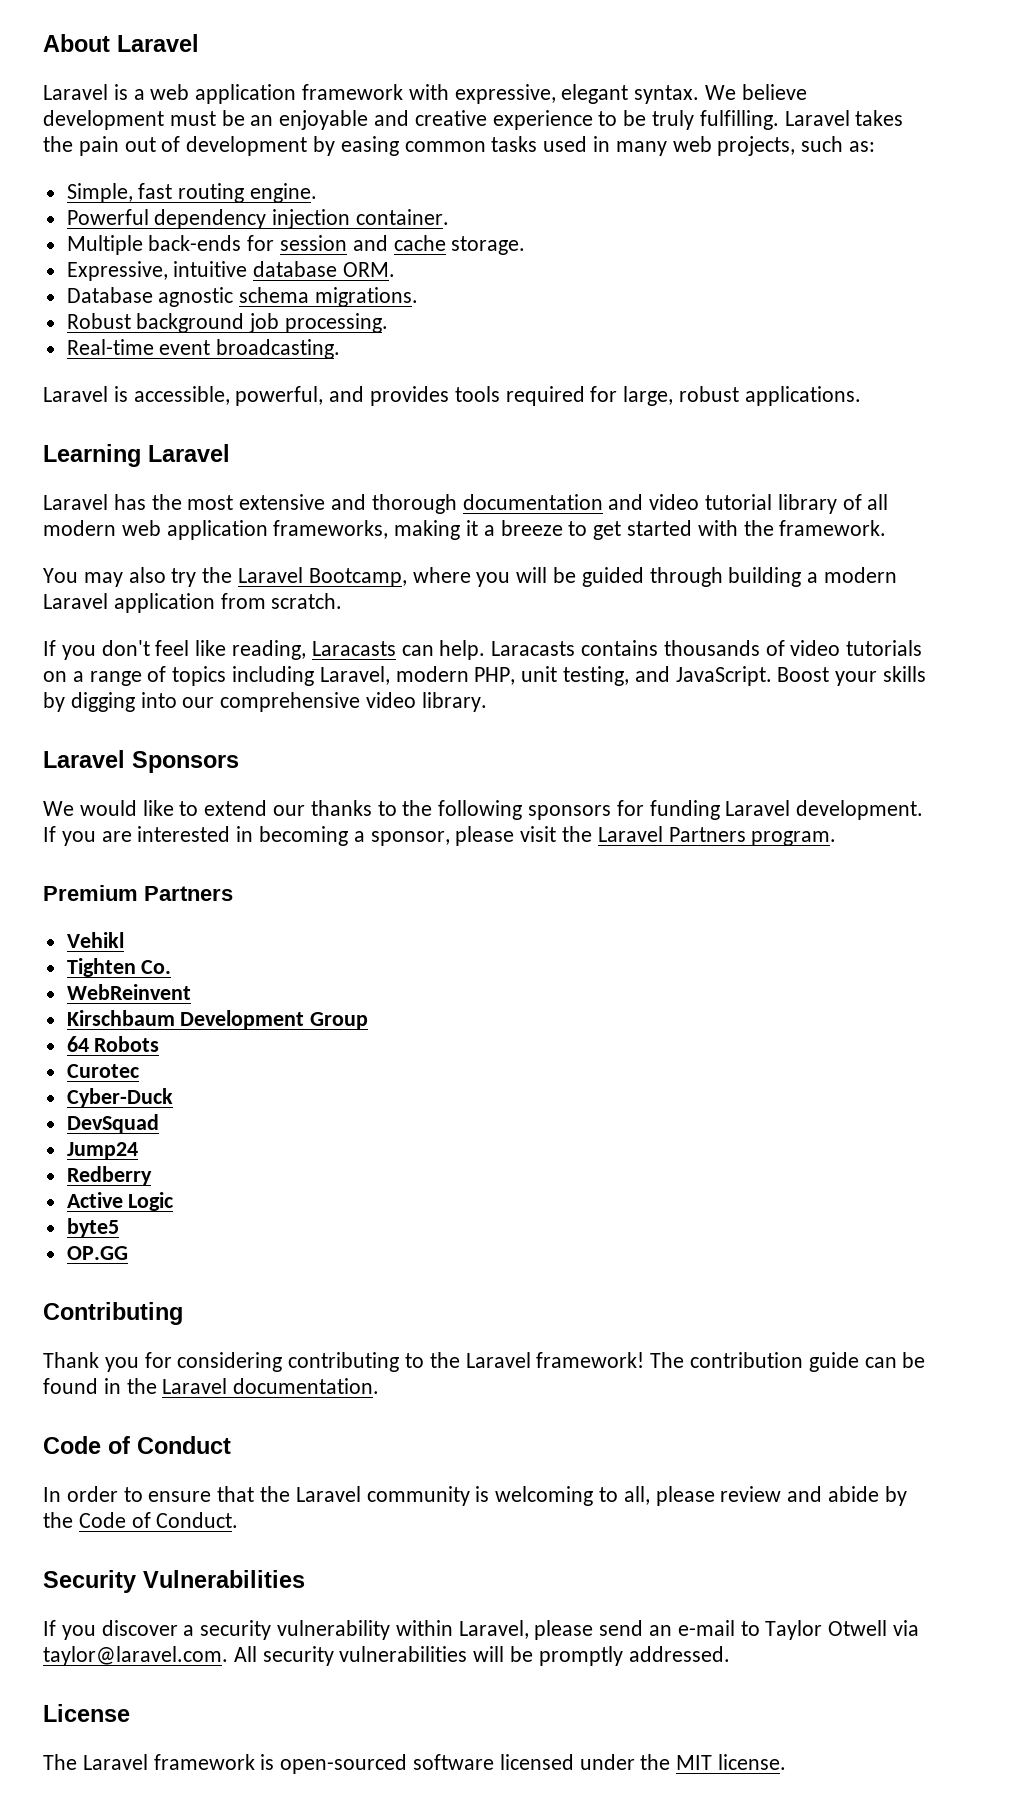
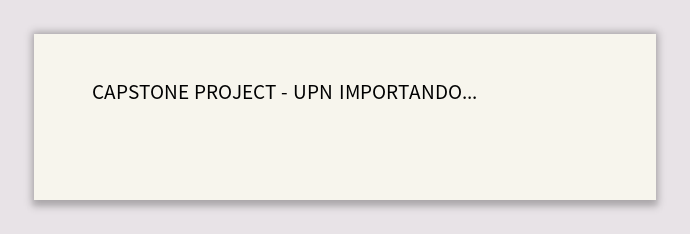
[43,34,199,52] [43,84,807,104] [43,110,904,130] [43,136,876,156] [66,183,318,203] [66,209,450,229] [66,235,526,255] [66,261,396,281] [66,287,419,307] [66,313,389,333] [66,339,341,359] [43,386,861,406] [43,444,230,467] [43,494,889,514] [43,520,887,540] [43,567,898,587] [43,593,343,613] [43,640,923,660] [43,666,927,686] [43,692,487,712] [43,750,239,773] [43,800,924,820] [43,826,837,846] [43,885,233,901] [66,932,124,948] [66,958,172,977] [66,984,191,1000] [66,1010,369,1029] [66,1036,160,1052] [66,1064,139,1078] [66,1088,173,1107] [66,1114,159,1133] [66,1142,138,1159] [66,1166,152,1185] [66,1192,174,1211] [66,1218,119,1237] [66,1246,128,1260] [43,1302,183,1325] [43,1352,926,1372] [43,1378,380,1394] [43,1436,231,1454] [43,1486,907,1506] [43,1512,239,1528] [43,1570,305,1593] [43,1620,920,1640] [43,1646,730,1666] [43,1704,130,1722] [43,1754,787,1774] About Laravel // Laravel is a web application framework with expressive, elegant syntax. We believe development must be an enjoyable and creative experience to be truly fulfilling. Laravel takes the pain out of development by easing common tasks used in many web projects, such as: // Simple, fast routing engine. // Powerful dependency injection container. // Multiple back-ends for session and cache storage. // Expressive, intuitive database ORM. // Database agnostic schema migrations. // Robust background job processing. // Real-time event broadcasting. // Laravel is accessible, powerful, and provides tools required for large, robust applications. // Learning Laravel // Laravel has the most extensive and thorough documentation and video tutorial library of all modern web application frameworks, making it a breeze to get started with the framework. // You may also try the Laravel Bootcamp, where you will be guided through building a modern Laravel application from scratch. // If you don't feel like reading, Laracasts can help. Laracasts contains thousands of video tutorials on a range of topics including Laravel, modern PHP, unit testing, and JavaScript. Boost your skills by digging into our comprehensive video library. // Laravel Sponsors // We would like to extend our thanks to the following sponsors for funding Laravel development. If you are interested in becoming a sponsor, please visit the Laravel Partners program. // Premium Partners // Vehikl // Tighten Co. // WebReinvent // Kirschbaum Development Group // 64 Robots // Curotec // Cyber-Duck // DevSquad // Jump24 // Redberry // Active Logic // byte5 // OP.GG // Contributing // Thank you for considering contributing to the Laravel framework! The contribution guide can be found in the Laravel documentation. // Code of Conduct // In order to ensure that the Laravel community is welcoming to all, please review and abide by the Code of Conduct. // Security Vulnerabilities // If you discover a security vulnerability within Laravel, please send an e-mail to Taylor Otwell via taylor@laravel.com. All security vulnerabilities will be promptly addressed. // License // The Laravel framework is open-sourced software licensed under the MIT license. -> [92,85,477,99] CAPSTONE PROJECT - UPN IMPORTANDO...

